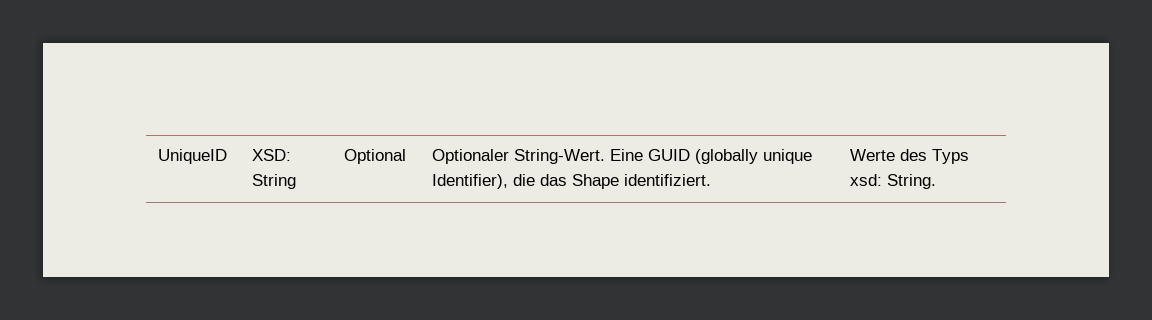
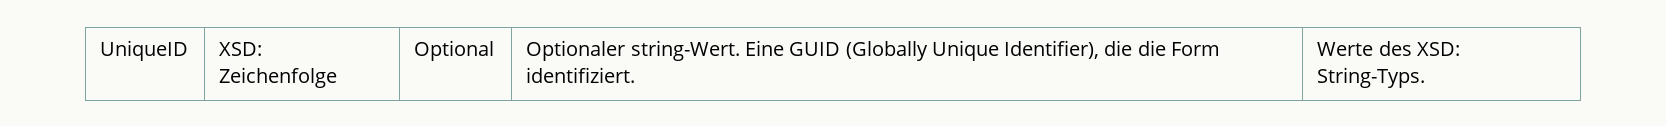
[252,174,297,189] String -> [219,67,338,88] Zeichenfolge
[514,149,606,164] String-Wert. -> [630,40,740,61] string-Wert.
[695,149,813,164] [432,174,620,189] (globally unique Identifier), die das Shape -> [845,40,1220,61] (Globally Unique Identifier), die die Form
[932,149,970,164] [850,174,937,189] Typs xsd: String. -> [1416,42,1460,56] [1317,67,1426,88] XSD: String-Typs.

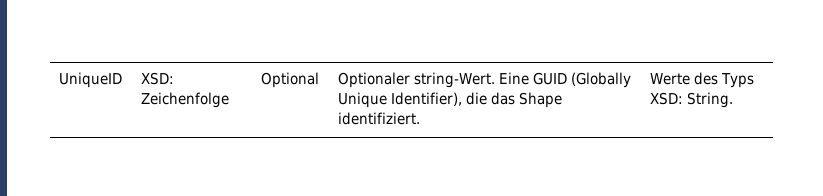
[1137,40,1220,56] die Form -> [491,92,563,108] das Shape
[1416,42,1460,56] [1317,67,1426,88] XSD: String-Typs. -> [721,73,755,88] [650,92,734,108] Typs XSD: String.

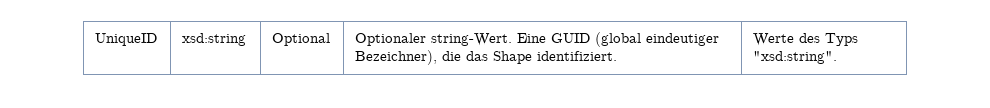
[141,72,175,85] [141,92,230,108] XSD: Zeichenfolge -> [182,33,247,46] xsd:string
[571,72,632,88] [338,92,463,108] (Globally Unique Identifier), -> [595,32,720,47] [355,50,438,65] (global eindeutiger Bezeichner),
[650,92,734,108] XSD: String. -> [753,51,838,64] "xsd:string".

